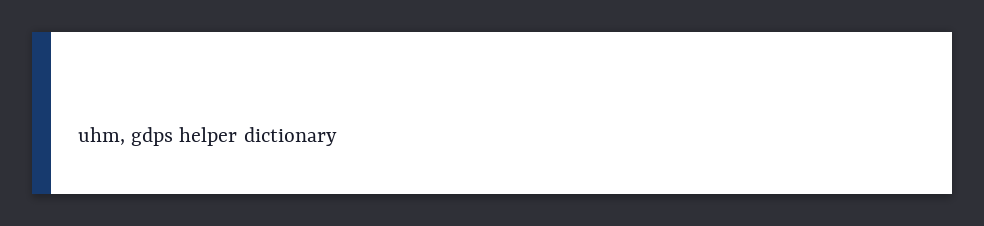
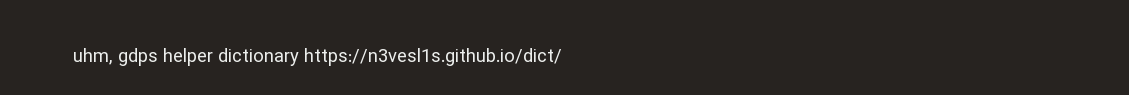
(337, 136) none -> [304,48,562,66] https://n3vesl1s.github.io/dict/

